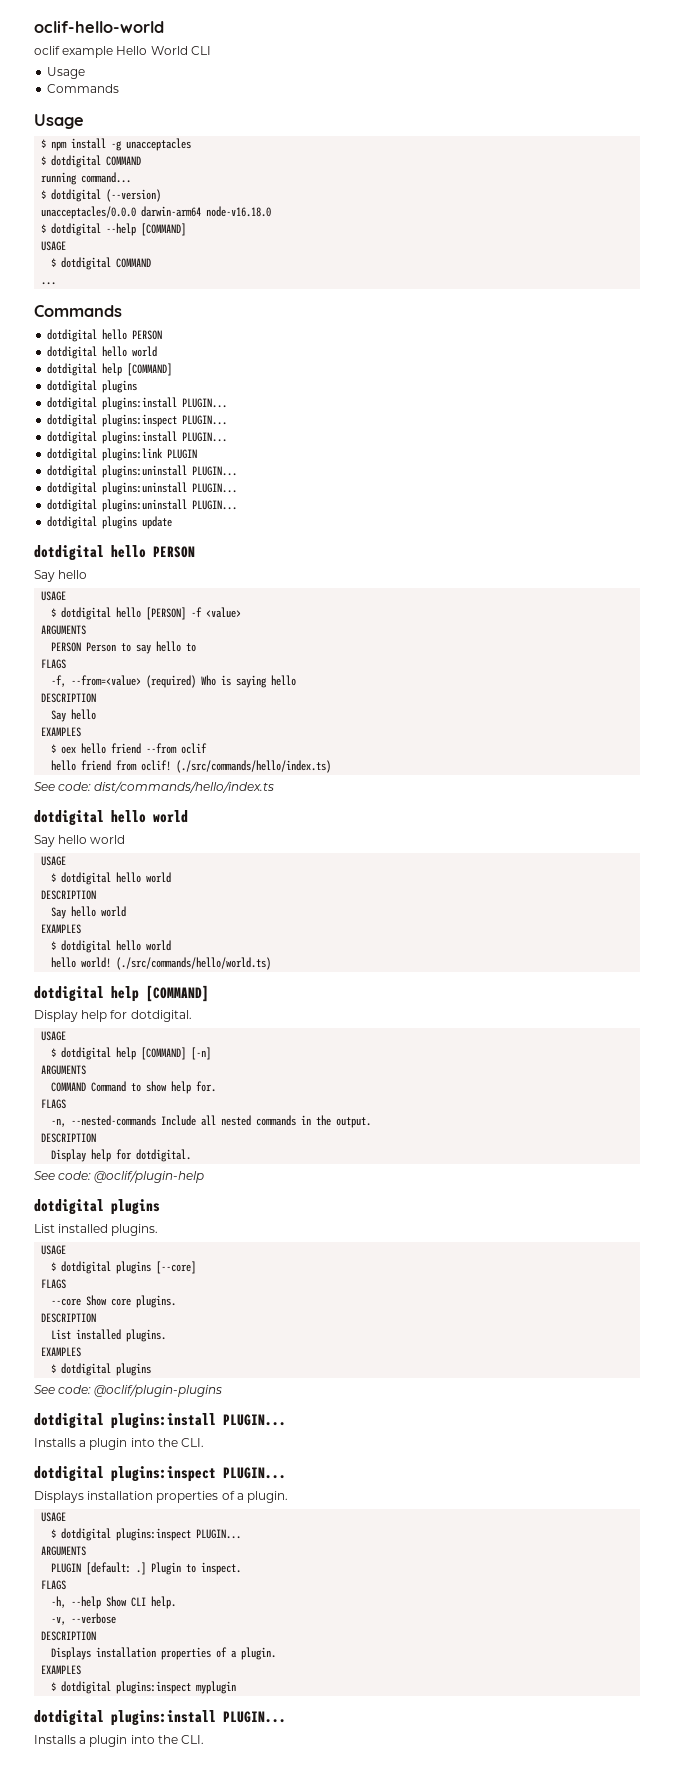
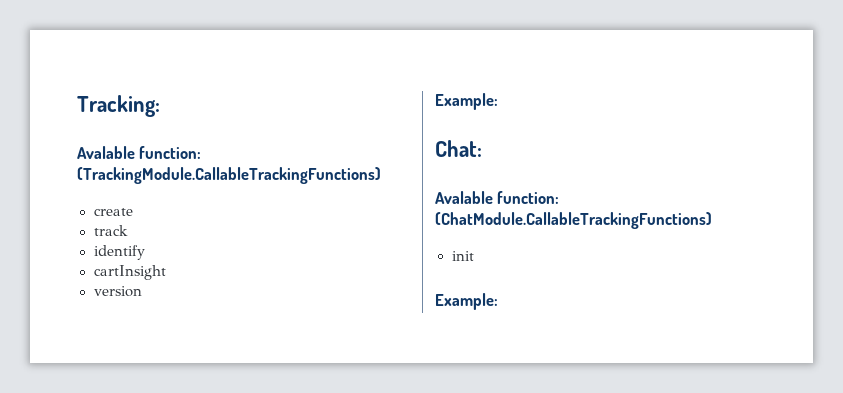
[34,21,164,33] [34,46,211,58] [47,67,86,79] [47,84,120,93] [34,114,84,129] [41,138,192,151] [41,155,142,168] [41,172,132,185] [41,189,162,202] [41,206,272,219] [41,223,187,236] [41,241,67,251] [51,257,152,270] [41,282,57,285] [34,305,122,317] [47,329,163,342] [47,346,158,359] [47,363,173,376] [47,380,138,393] [47,397,228,410] [47,414,228,427] [47,431,228,444] [47,448,198,461] [47,465,238,478] [47,482,238,495] [47,499,238,512] [47,516,173,529] [34,545,195,561] [34,570,88,582] [41,591,67,601] [51,607,242,620] [41,625,87,635] [51,641,197,654] [41,659,67,669] [51,675,297,688] [41,693,97,703] [51,709,97,722] [41,727,82,737] [51,743,208,754] [51,760,332,773] [34,781,275,793] [34,810,188,826] [34,835,126,847] [41,856,67,866] [51,872,172,885] [41,890,97,900] [51,906,127,919] [41,924,82,934] [51,940,172,953] [51,957,272,970] [34,985,209,1002] [34,1010,192,1022] [41,1031,67,1041] [51,1047,212,1060] [41,1065,87,1075] [51,1081,217,1094] [41,1099,67,1109] [51,1115,372,1128] [41,1133,97,1143] [51,1149,192,1162] [34,1170,205,1183] [34,1199,160,1215] [34,1224,159,1236] [41,1245,67,1255] [51,1261,197,1274] [41,1279,67,1289] [51,1295,177,1308] [41,1313,97,1323] [51,1329,167,1342] [41,1347,82,1357] [51,1363,152,1376] [34,1384,223,1397] [34,1413,286,1429] [34,1438,205,1450] [34,1466,286,1482] [34,1491,289,1503] [41,1512,67,1522] [51,1528,242,1541] [41,1546,87,1556] [51,1562,242,1575] [41,1580,67,1590] [51,1596,177,1609] [51,1613,117,1625] [41,1631,97,1641] [51,1647,277,1660] [41,1665,82,1675] [51,1681,237,1694] [34,1710,286,1726] [34,1735,205,1747] oclif-hello-world // oclif example Hello World CLI // Usage // Commands // Usage // $ npm install -g unacceptacles // $ dotdigital COMMAND // running command... // $ dotdigital (--version) // unacceptacles/0.0.0 darwin-arm64 node-v16.18.0 // $ dotdigital --help [COMMAND] // USAGE // $ dotdigital COMMAND // ... // Commands // dotdigital hello PERSON // dotdigital hello world // dotdigital help [COMMAND] // dotdigital plugins // dotdigital plugins:install PLUGIN... // dotdigital plugins:inspect PLUGIN... // dotdigital plugins:install PLUGIN... // dotdigital plugins:link PLUGIN // dotdigital plugins:uninstall PLUGIN... // dotdigital plugins:uninstall PLUGIN... // dotdigital plugins:uninstall PLUGIN... // dotdigital plugins update // dotdigital hello PERSON // Say hello // USAGE // $ dotdigital hello [PERSON] -f <value> // ARGUMENTS // PERSON Person to say hello to // FLAGS // -f, --from=<value> (required) Who is saying hello // DESCRIPTION // Say hello // EXAMPLES // $ oex hello friend --from oclif // hello friend from oclif! (./src/commands/hello/index.ts) // See code: dist/commands/hello/index.ts // dotdigital hello world // Say hello world // USAGE // $ dotdigital hello world // DESCRIPTION // Say hello world // EXAMPLES // $ dotdigital hello world // hello world! (./src/commands/hello/world.ts) // dotdigital help [COMMAND] // Display help for dotdigital. // USAGE // $ dotdigital help [COMMAND] [-n] // ARGUMENTS // COMMAND Command to show help for. // FLAGS // -n, --nested-commands Include all nested commands in the output. // DESCRIPTION // Display help for dotdigital. // See code: @oclif/plugin-help // dotdigital plugins // List installed plugins. // USAGE // $ dotdigital plugins [--core] // FLAGS // --core Show core plugins. // DESCRIPTION // List installed plugins. // EXAMPLES // $ dotdigital plugins // See code: @oclif/plugin-plugins // dotdigital plugins:install PLUGIN... // Installs a plugin into the CLI. // dotdigital plugins:inspect PLUGIN... // Displays installation properties of a plugin. // USAGE // $ dotdigital plugins:inspect PLUGIN... // ARGUMENTS // PLUGIN [default: .] Plugin to inspect. // FLAGS // -h, --help Show CLI help. // -v, --verbose // DESCRIPTION // Displays installation properties of a plugin. // EXAMPLES // $ dotdigital plugins:inspect myplugin // dotdigital plugins:install PLUGIN... // Installs a plugin into the CLI. -> [77,95,160,117] [77,146,202,159] [77,167,381,184] [93,208,133,216] [93,225,128,236] [93,245,145,260] [93,265,166,280] [93,286,142,297] [435,93,498,110] [435,140,482,157] [435,191,560,204] [435,212,712,229] [451,251,474,261] [435,293,498,310] Tracking: // Avalable function: (TrackingModule.CallableTrackingFunctions) // create // track // identify // cartInsight // version // Example: // Chat: // Avalable function: (ChatModule.CallableTrackingFunctions) // init // Example:

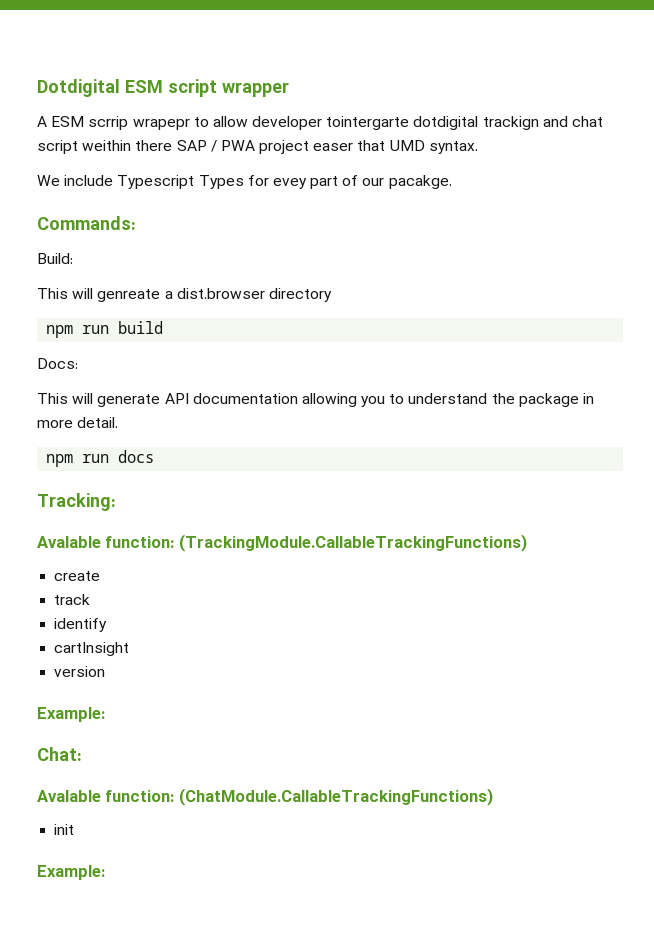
(77, 106) none -> [37,79,289,97] [37,116,604,130] [37,140,478,154] [37,175,452,189] [37,216,136,230] [37,253,73,264] [37,288,332,302] [46,321,164,338] [37,358,78,369] [37,393,595,407] [37,417,119,428] [46,450,155,467] Dotdigital ESM script wrapper // A ESM scrrip wrapepr to allow developer tointergarte dotdigital trackign and chat script weithin there SAP / PWA project easer that UMD syntax. // We include Typescript Types for evey part of our pacakge. // Commands: // Build: // This will genreate a dist.browser directory // npm run build // Docs: // This will generate API documentation allowing you to understand the package in more detail. // npm run docs //

